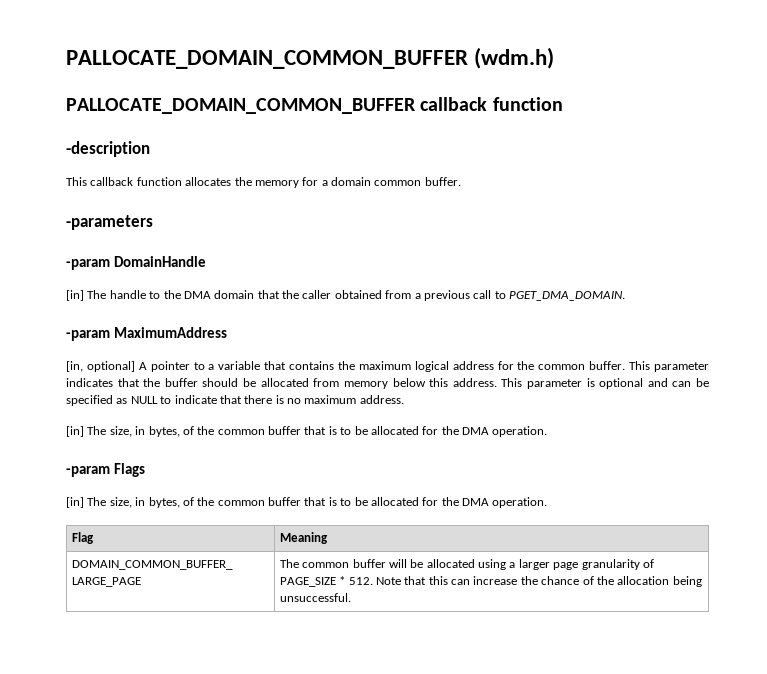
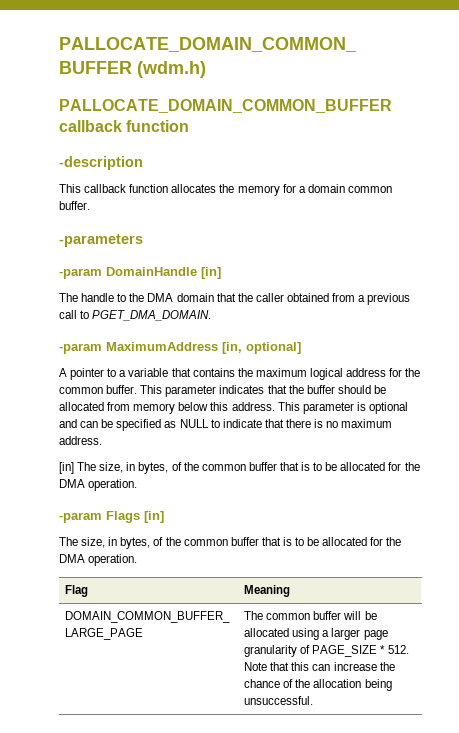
[66,290,84,301] // [in] -> [201,267,221,279] [in] //
(227, 332) // -> (218, 346) none
(135, 366) none -> (301, 348) //
[66,497,84,508] // [in] -> [144,511,164,523] [in] //

